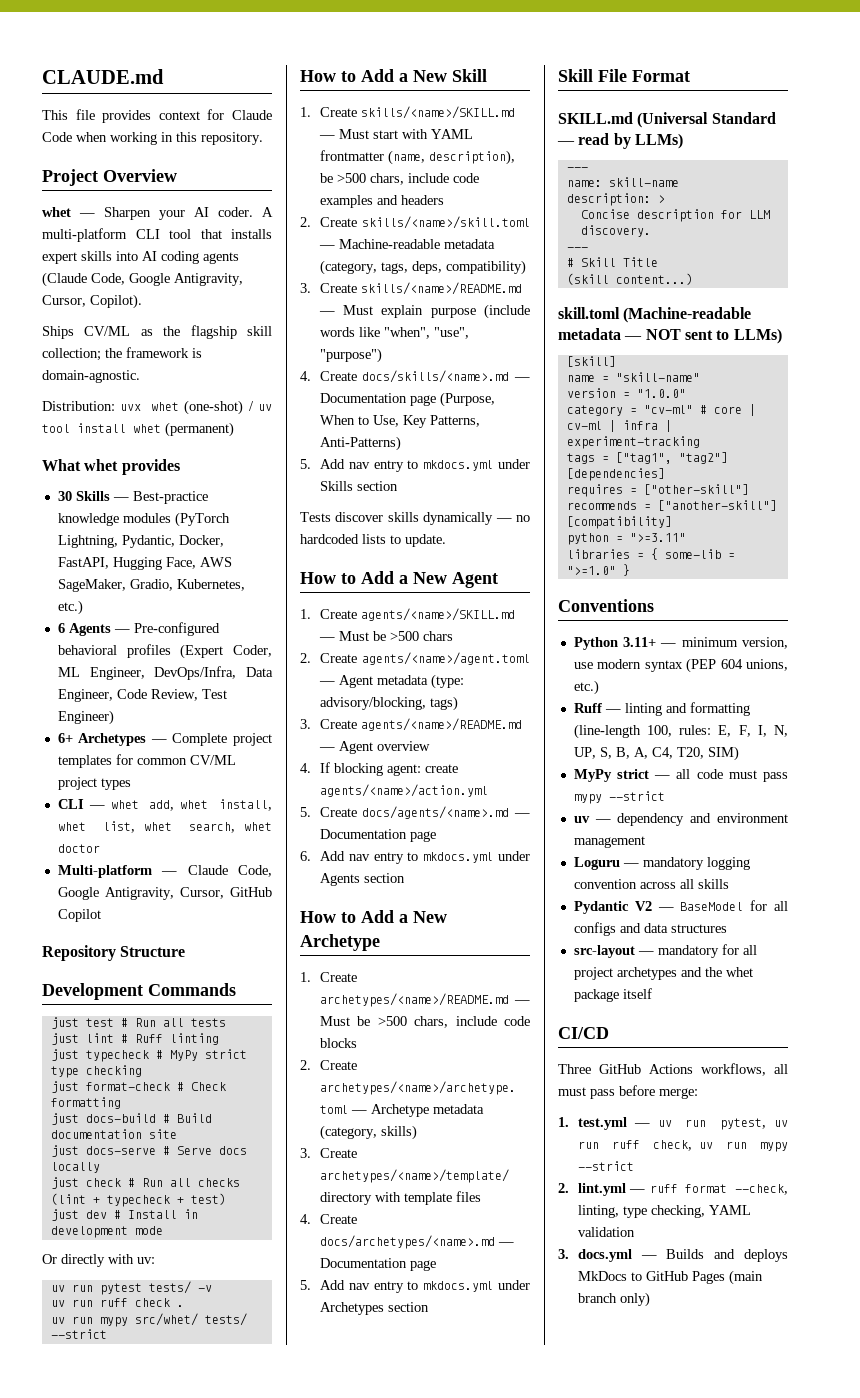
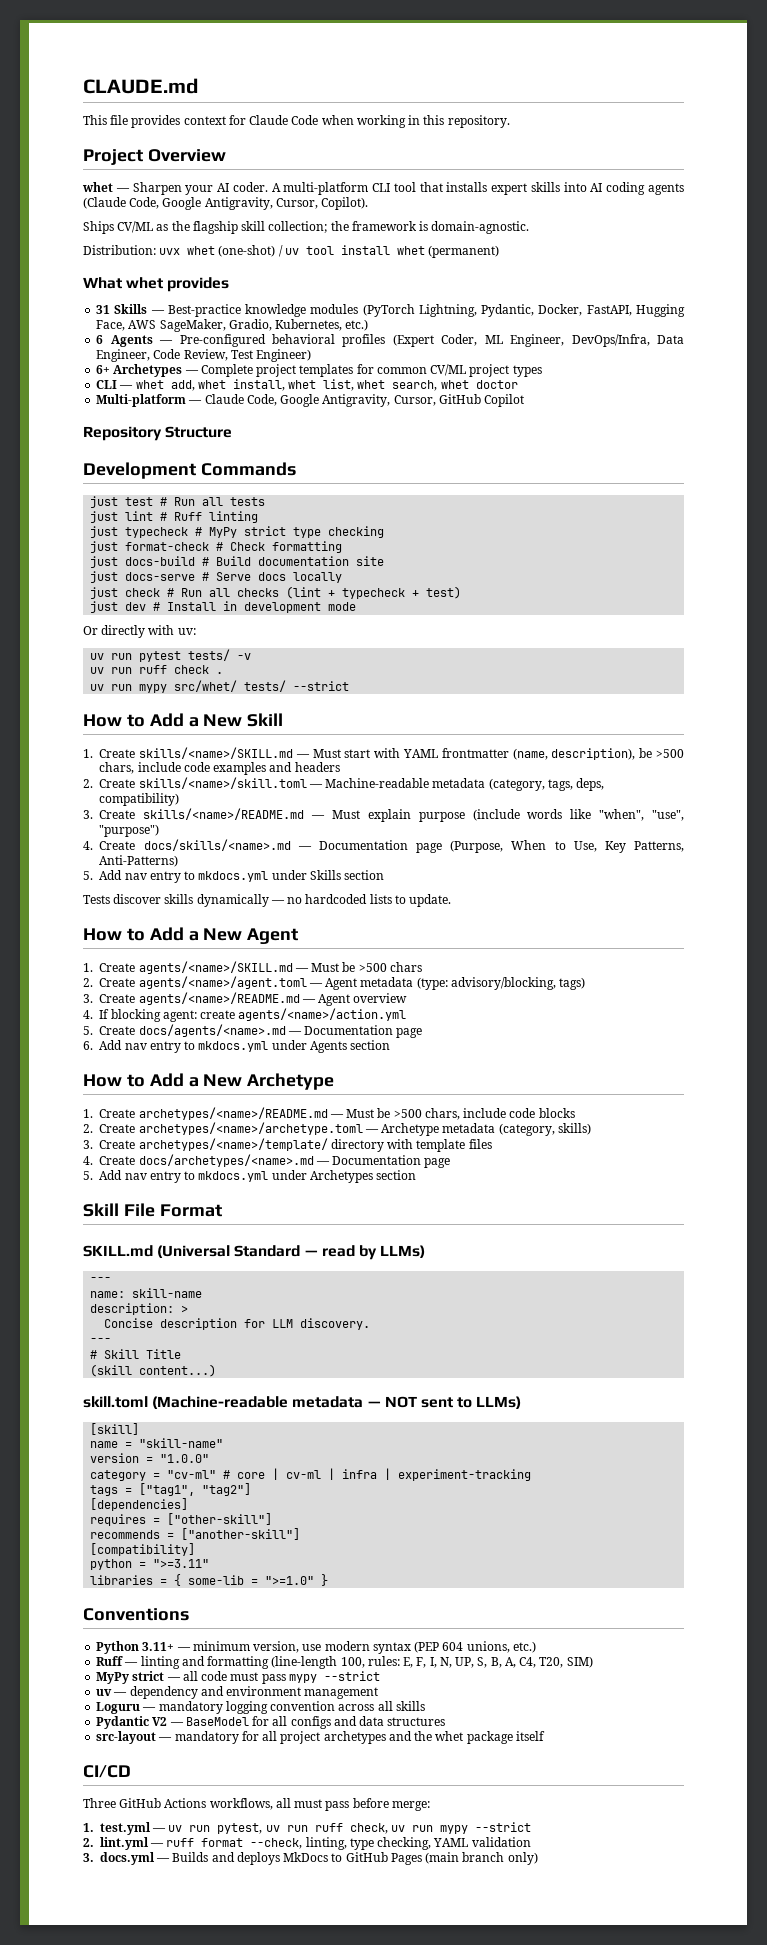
[57,491,72,501] 30 -> [96,305,111,314] 31

